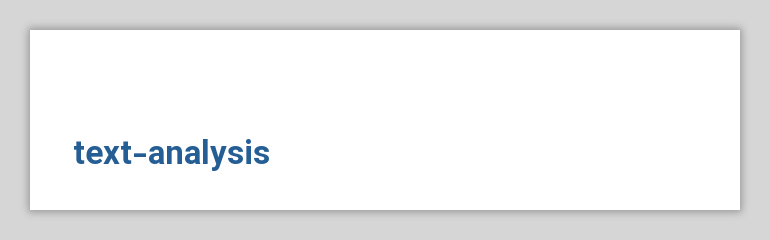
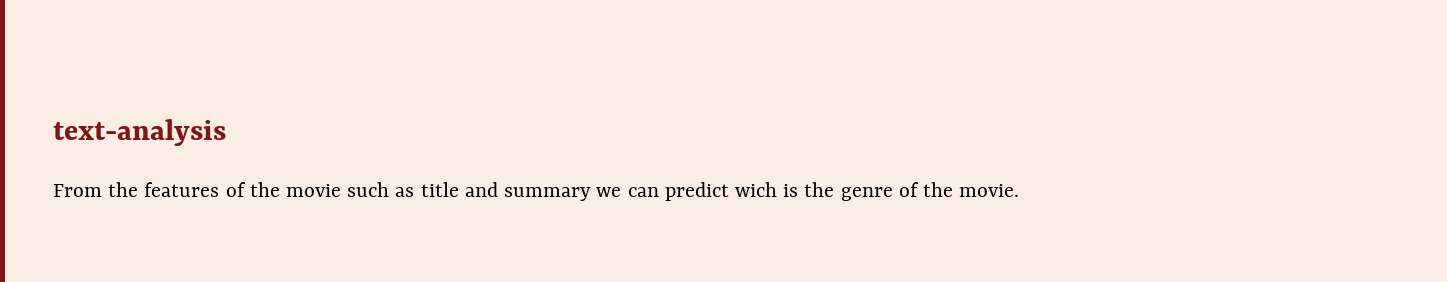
(270, 155) none -> [53,182,1020,201] // From the features of the movie such as title and summary we can predict wich is the genre of the movie.

